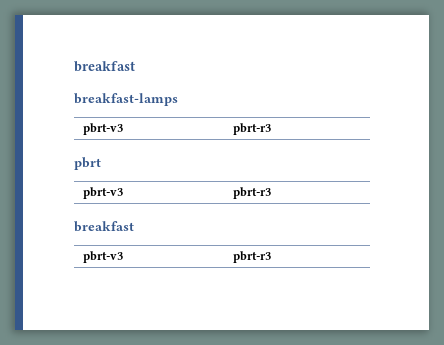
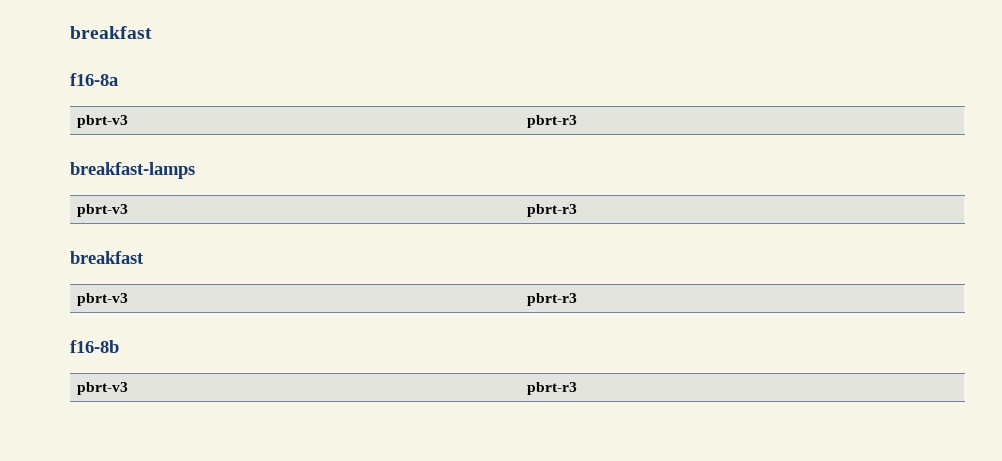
[74,61,135,72] [74,93,178,106] [83,123,124,135] [233,123,272,135] [74,157,101,170] breakfast // breakfast-lamps // pbrt-v3 | pbrt-r3 // pbrt -> [70,26,152,39] [70,73,118,86] [76,115,128,128] [526,115,577,128] [70,162,195,179] breakfast // f16-8a // pbrt-v3 | pbrt-r3 // breakfast-lamps
(272, 257) none -> [70,340,119,353] [76,382,128,395] [526,382,577,395] // f16-8b // pbrt-v3 | pbrt-r3

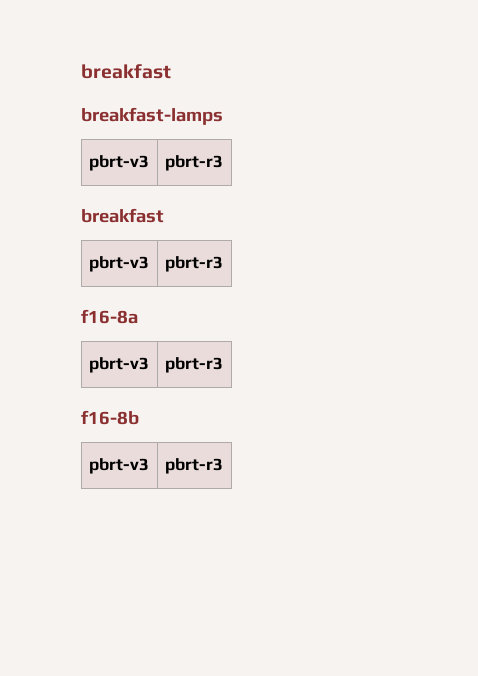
[70,26,152,39] [70,73,118,86] [76,115,128,128] [526,115,577,128] breakfast // f16-8a // pbrt-v3 | pbrt-r3 -> [81,64,171,79] breakfast
(577, 299) none -> [81,309,138,324] [88,357,149,373] [164,357,223,373] // f16-8a // pbrt-v3 | pbrt-r3

